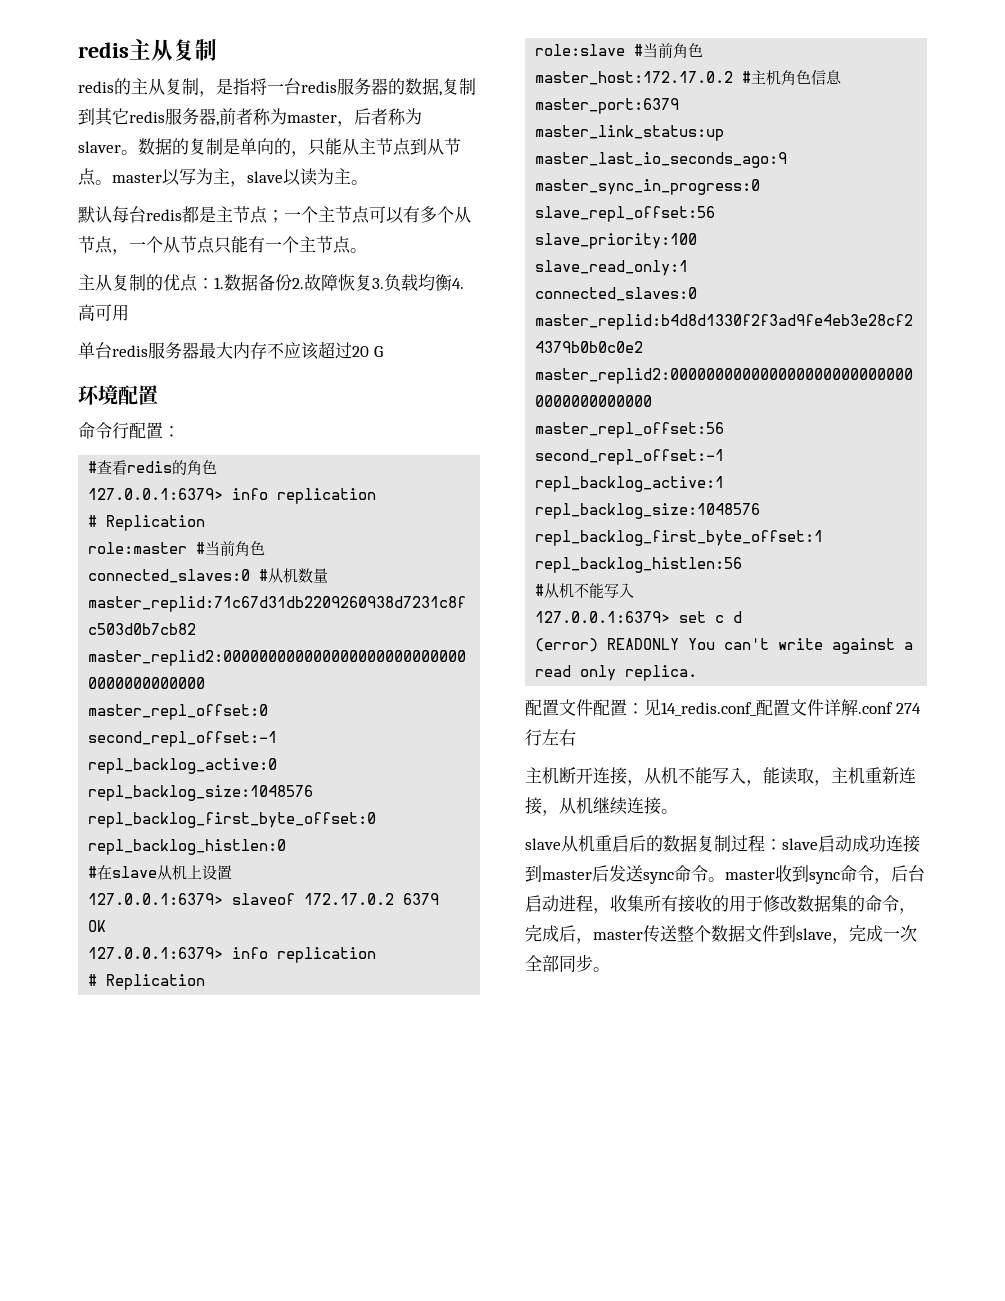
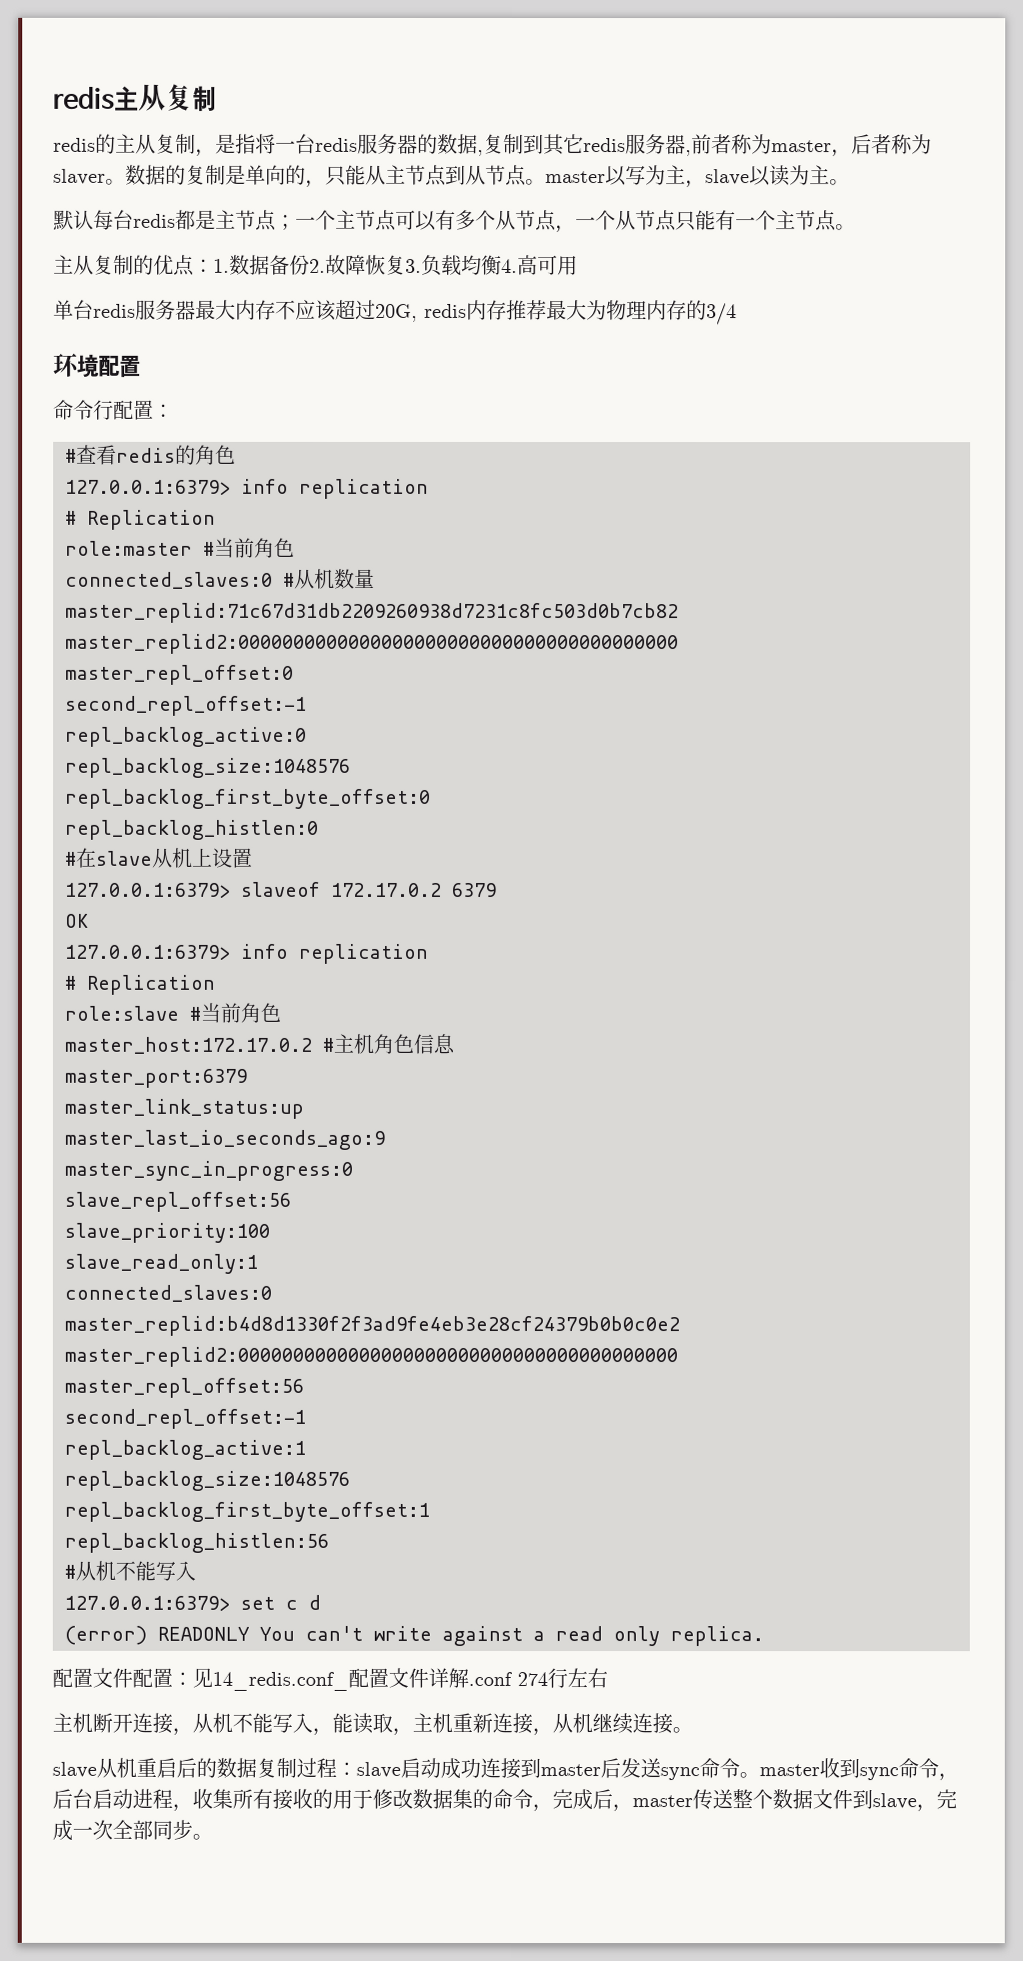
[352,346,383,357] 20 G -> [375,299,737,326] 20G, redis内存推荐最大为物理内存的3/4

